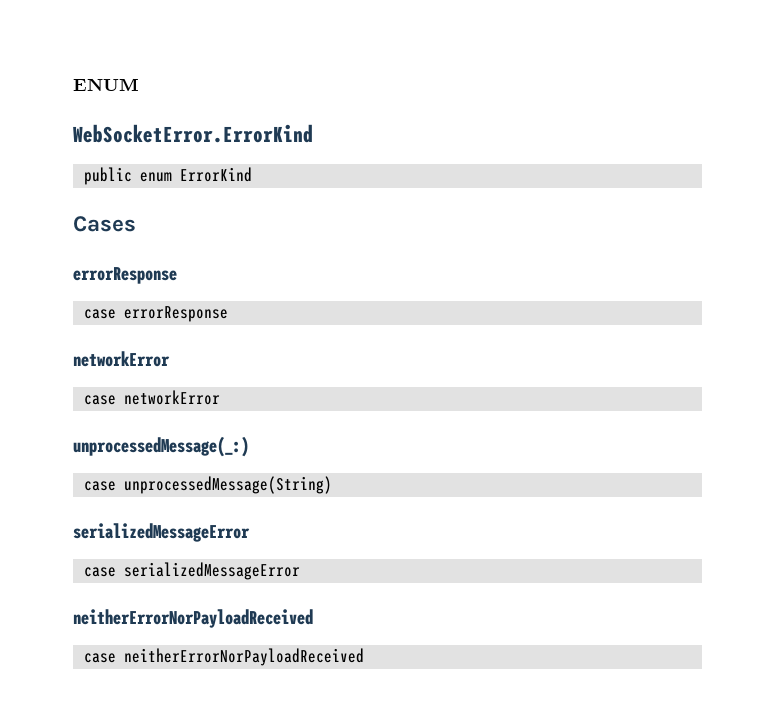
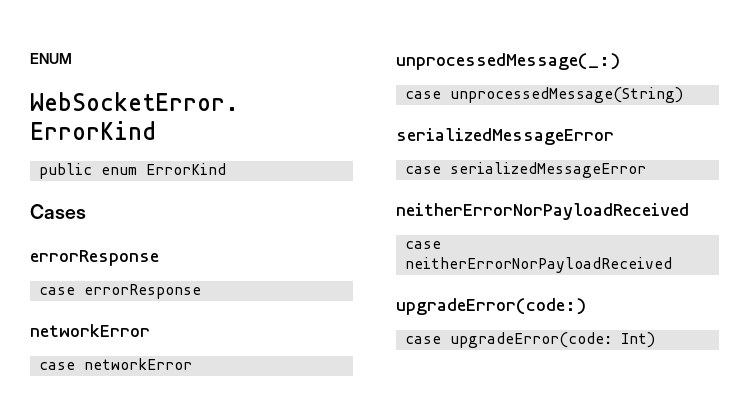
(364, 657) none -> [396,298,586,315] [404,332,655,348] // upgradeError(code:) // case upgradeError(code: Int)

